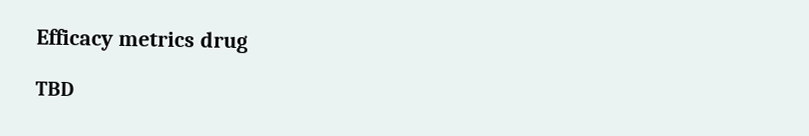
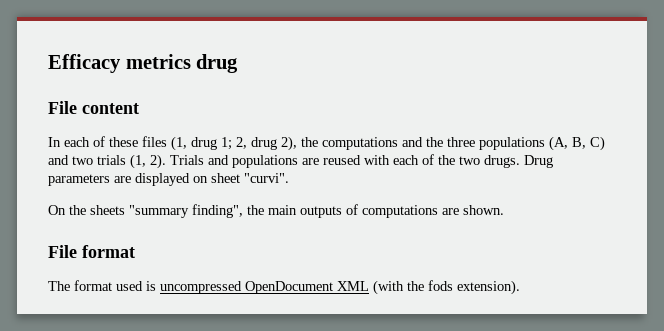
[35,81,74,97] TBD -> [48,101,139,114] [48,136,605,151] [48,154,553,169] [48,173,289,186] [48,204,504,218] [48,245,135,258] [48,280,520,295] File content // In each of these files (1, drug 1; 2, drug 2), the computations and the three populations (A, B, C) and two trials (1, 2). Trials and populations are reused with each of the two drugs. Drug parameters are displayed on sheet "curvi". // On the sheets "summary finding", the main outputs of computations are shown. // File format // The format used is uncompressed OpenDocument XML (with the fods extension).

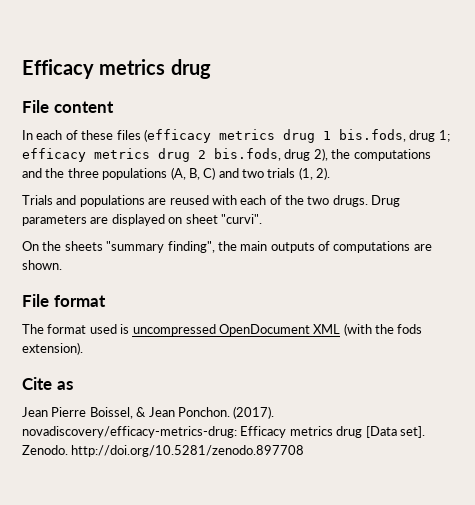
[171,136,247,151] (1, drug 1; 2, -> [143,129,450,143] [22,148,281,162] (efficacy metrics drug 1 bis.fods, drug 1; efficacy metrics drug 2 bis.fods,
(166, 161) none -> (331, 173) //
(520, 287) none -> [22,377,73,390] [22,406,275,419] [22,426,425,438] [22,445,305,457] // Cite as // Jean Pierre Boissel, & Jean Ponchon. (2017). novadiscovery/efficacy-metrics-drug: Efficacy metrics drug [Data set]. Zenodo. http://doi.org/10.5281/zenodo.897708

